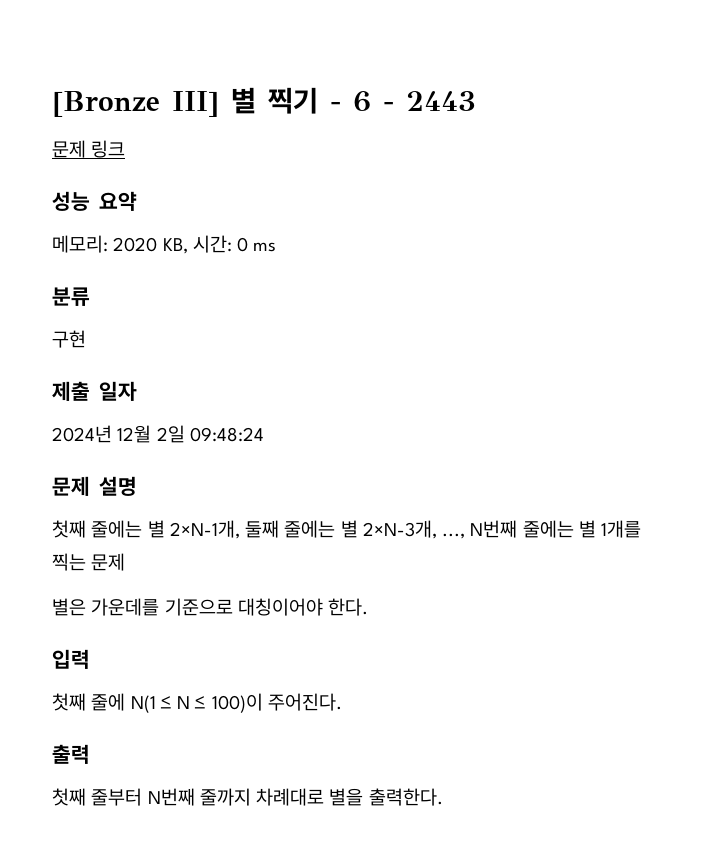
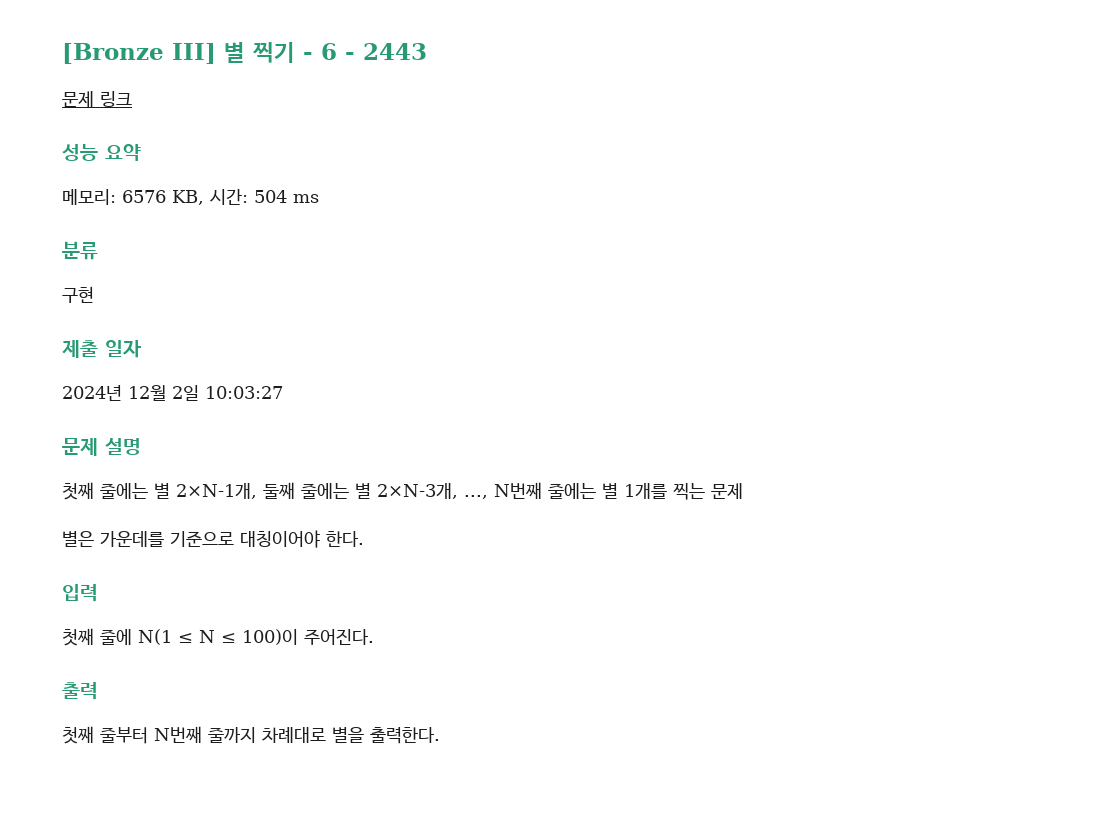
[113,237,158,252] 2020 -> [122,190,166,203] 6576
[237,237,249,252] 0 -> [254,190,287,203] 504
[189,427,264,442] 09:48:24 -> [205,386,283,399] 10:03:27

